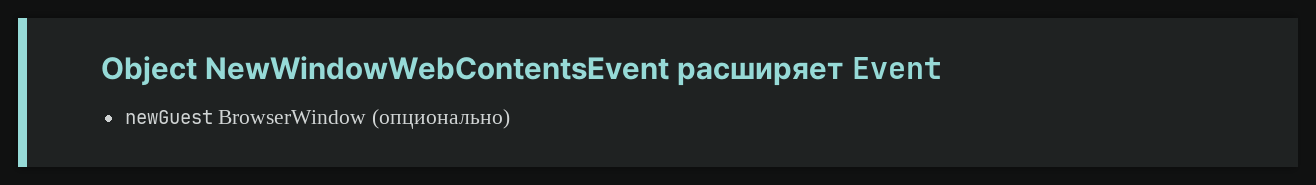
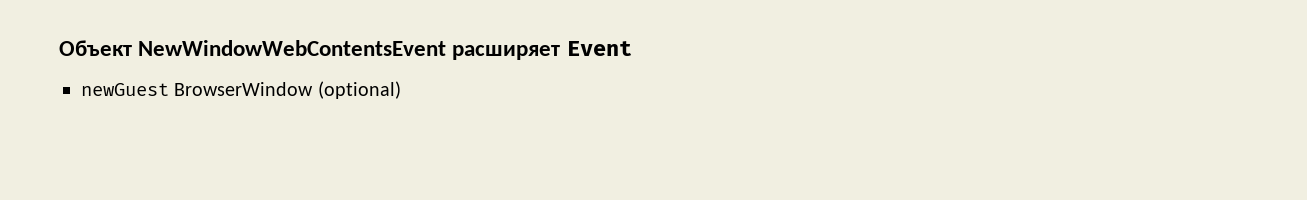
[101,56,197,86] Object -> [59,40,132,56] Объект
[372,109,511,129] (опционально) -> [317,81,401,99] (optional)

